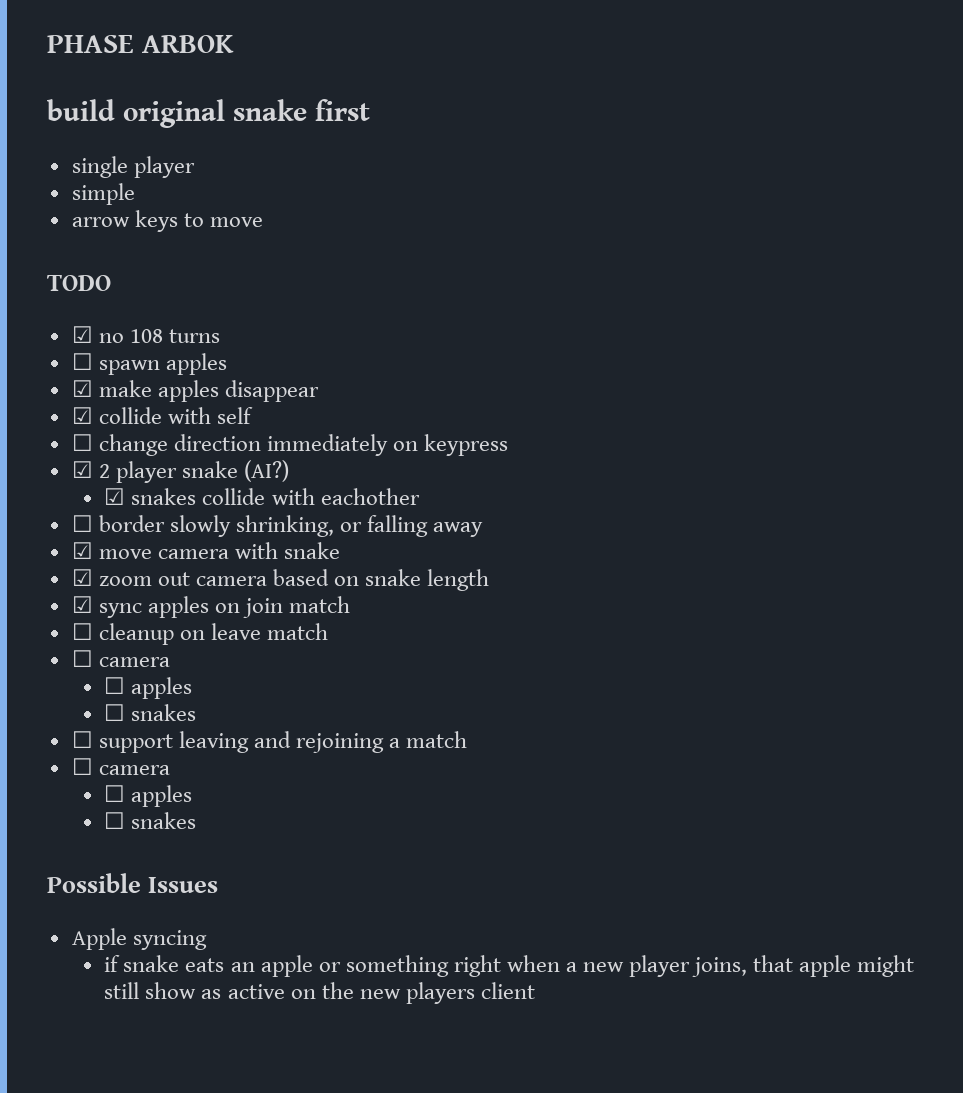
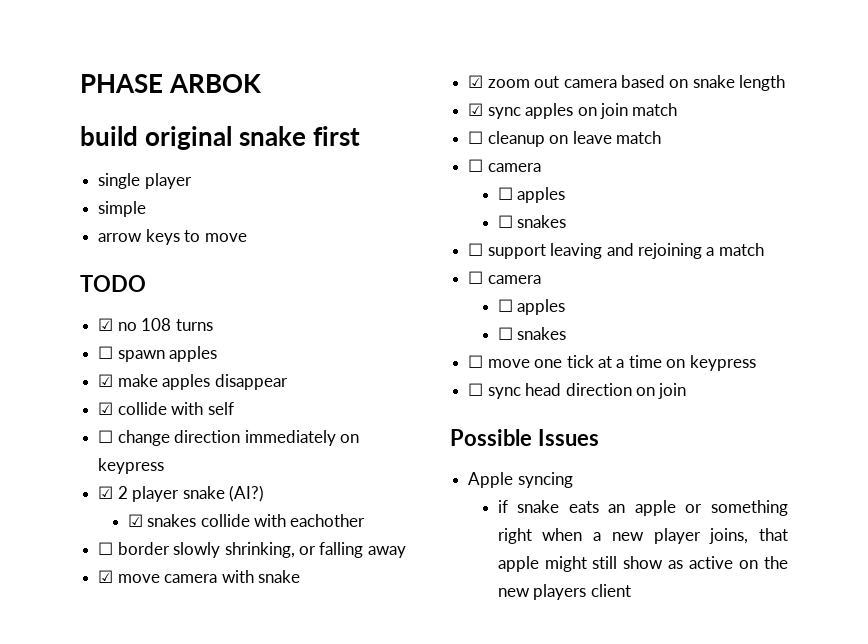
(197, 820) none -> [468,355,756,371] [468,383,687,399] // ☐ move one tick at a time on keypress // ☐ sync head direction on join

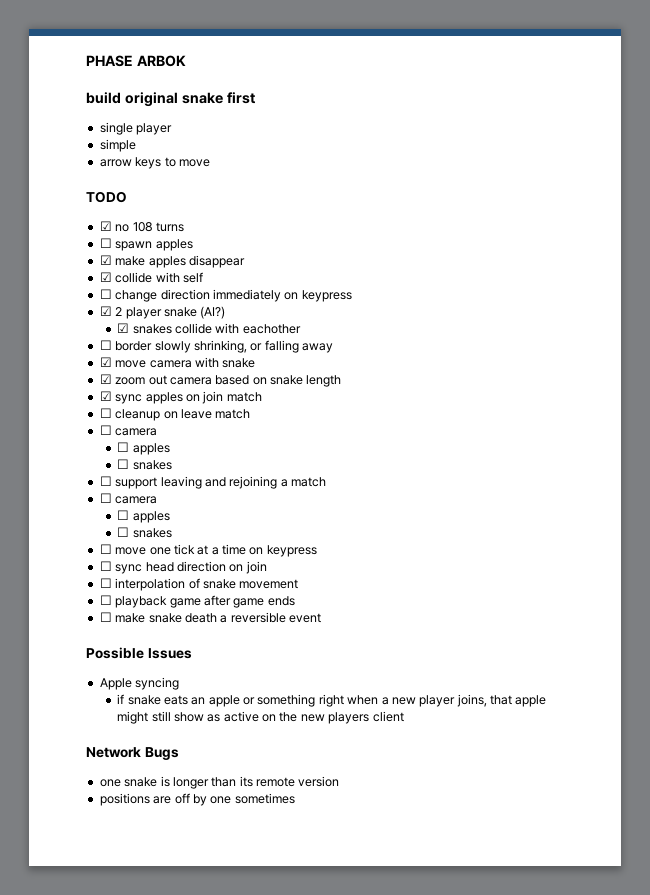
(687, 391) none -> [99,578,299,591] [99,595,295,608] [99,612,321,623] // ☐ interpolation of snake movement // ☐ playback game after game ends // ☐ make snake death a reversible event
(631, 590) none -> [86,747,179,760] [99,776,340,789] [99,793,295,806] // Network Bugs // one snake is longer than its remote version // positions are off by one sometimes

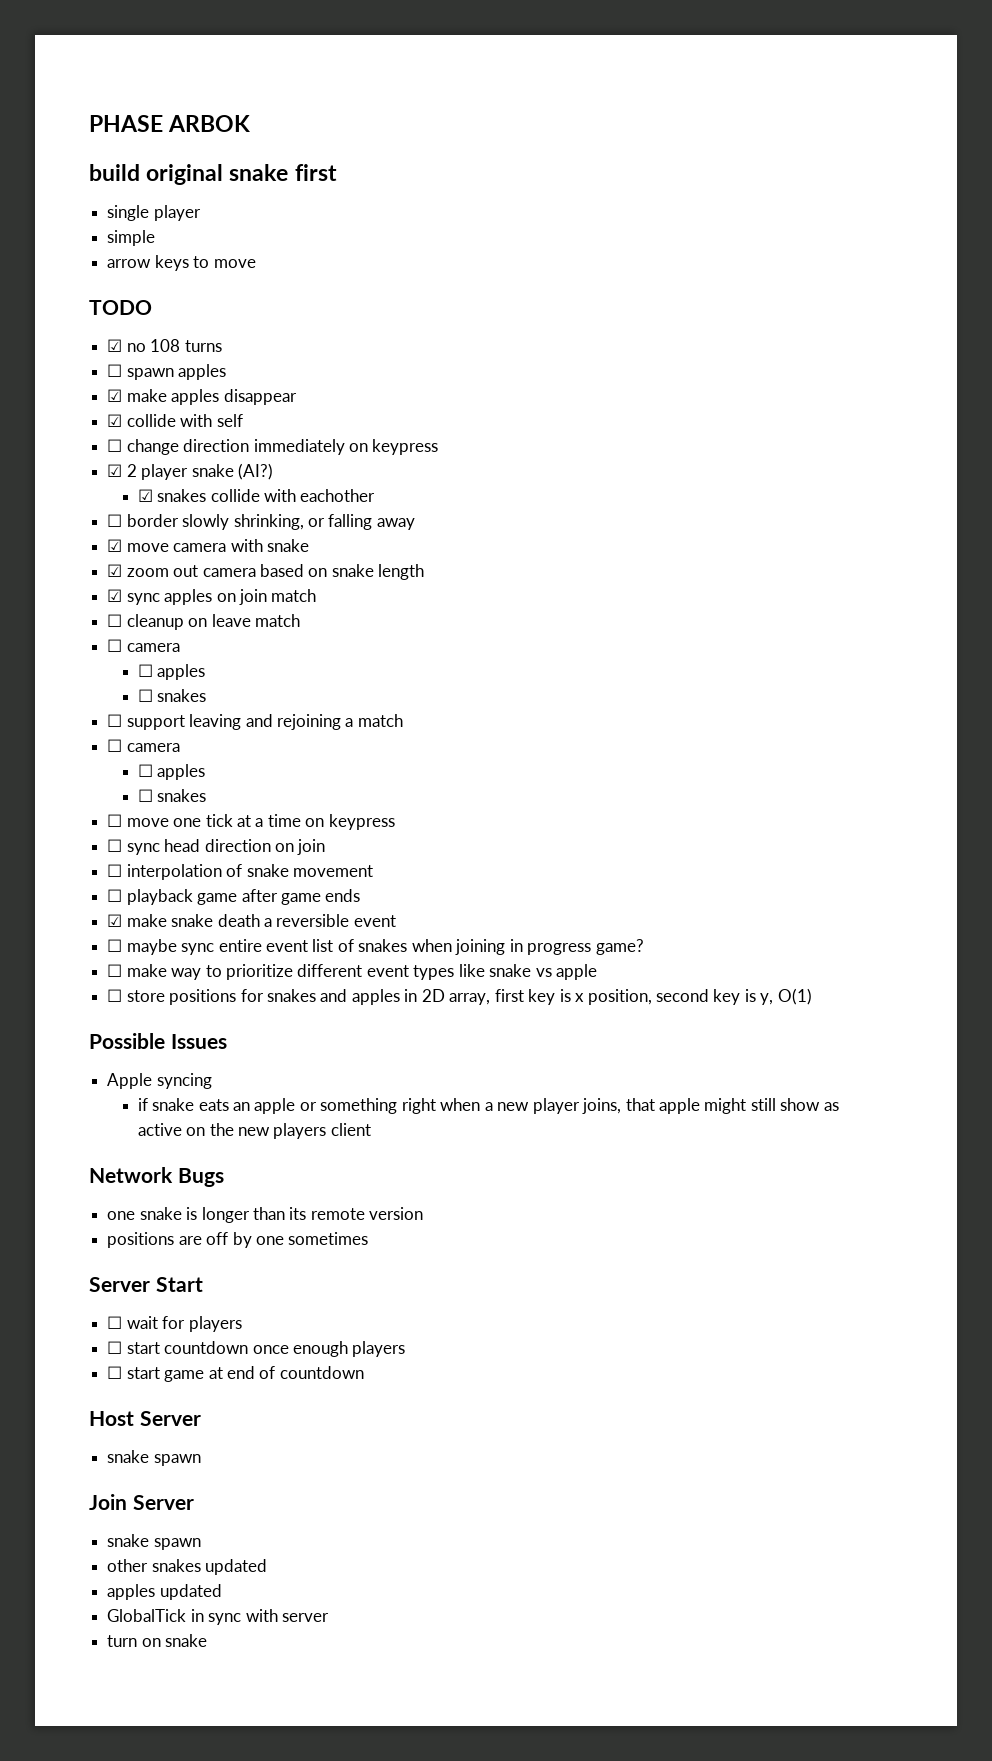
[99,612,112,622] ☐ -> [107,914,123,927] ☑
(321, 618) none -> [107,939,644,955] [107,964,598,980] [107,988,812,1005] // ☐ maybe sync entire event list of snakes when joining in progress game? // ☐ make way to prioritize different event types like snake vs apple // ☐ store positions for snakes and apples in 2D array, first key is x position, second key is y, O(1)
(295, 798) none -> [89,1277,203,1292] [107,1316,242,1332] [107,1341,406,1357] [107,1366,364,1382] [89,1411,201,1426] [107,1450,201,1466] [89,1494,194,1510] [107,1534,201,1550] [107,1559,268,1575] [107,1584,222,1600] [107,1609,329,1625] [107,1634,208,1647] // Server Start // ☐ wait for players // ☐ start countdown once enough players // ☐ start game at end of countdown // Host Server // snake spawn // Join Server // snake spawn // other snakes updated // apples updated // GlobalTick in sync with server // turn on snake

